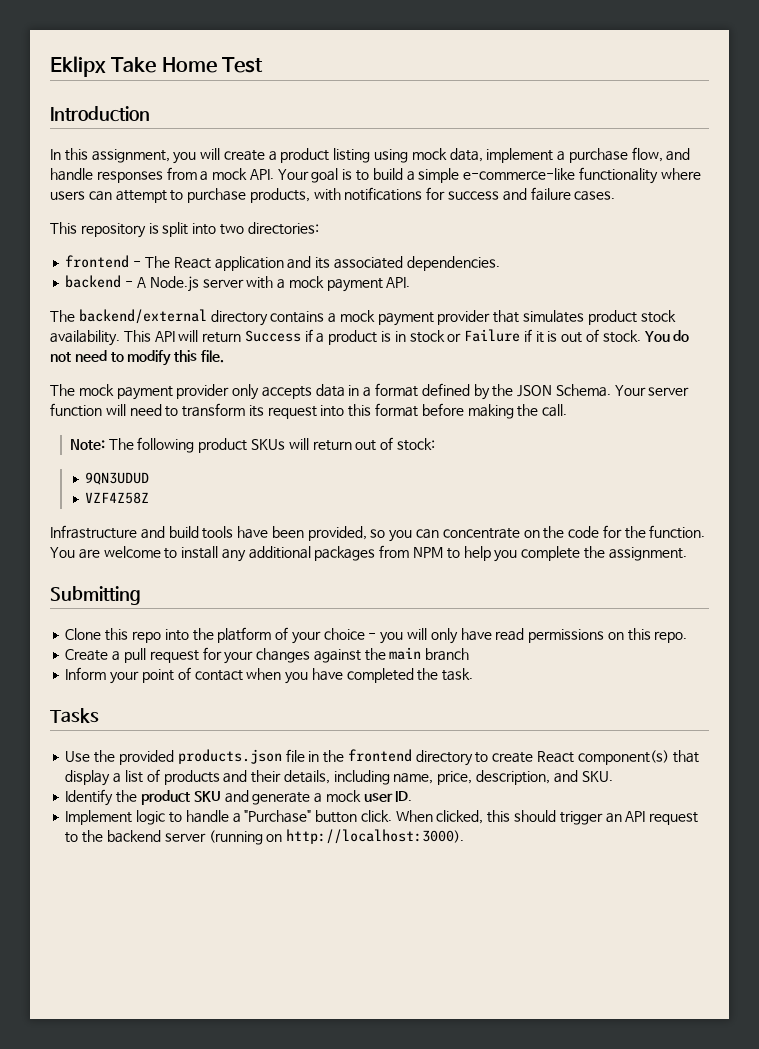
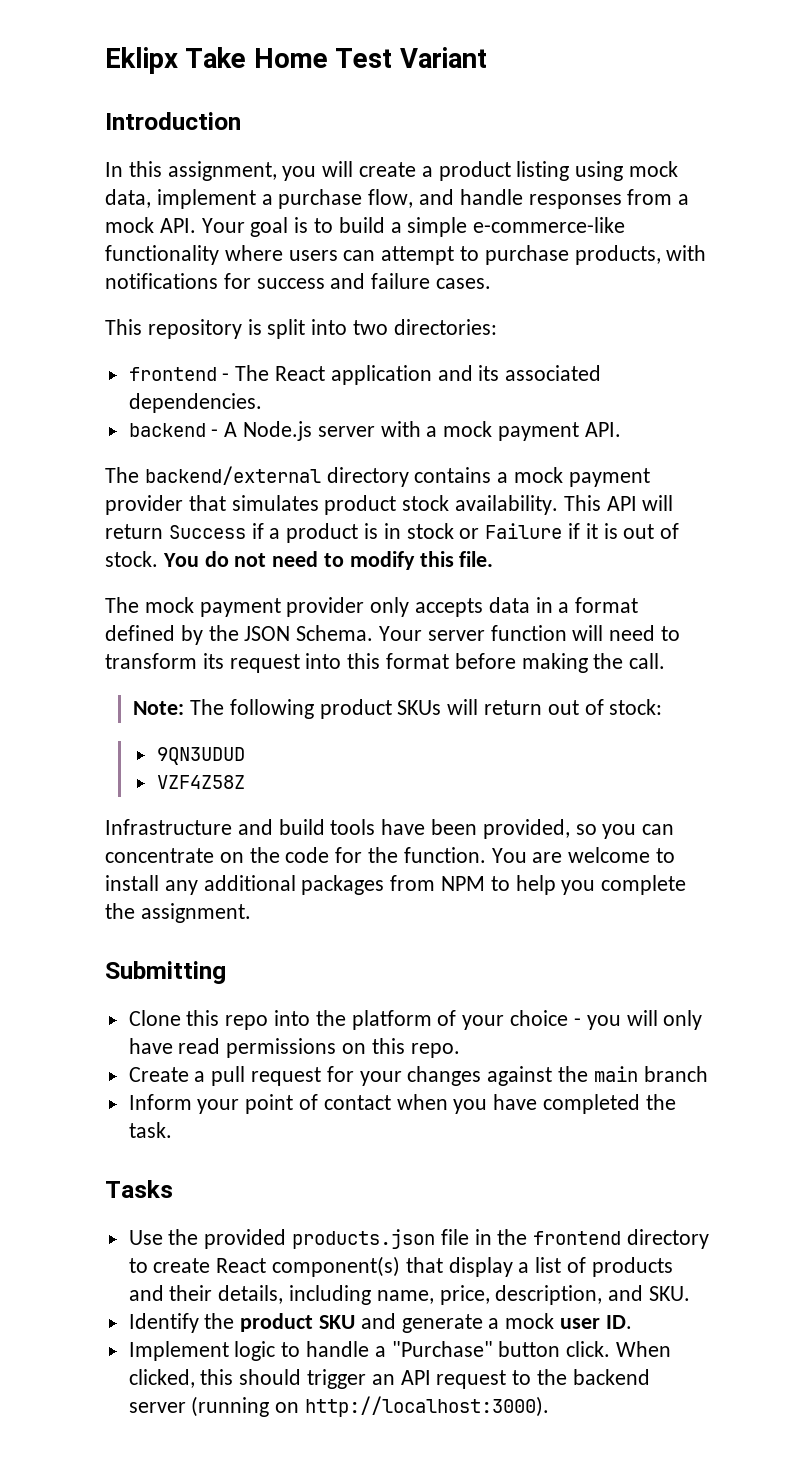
(263, 65) none -> [399,47,487,68] Variant

